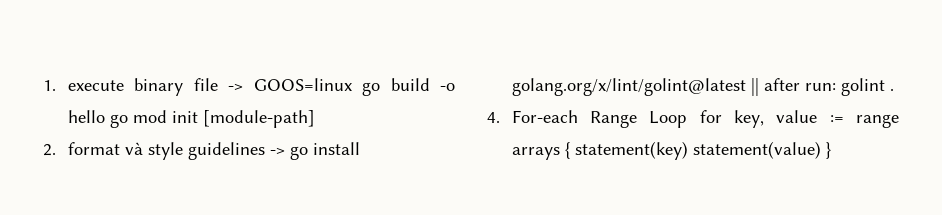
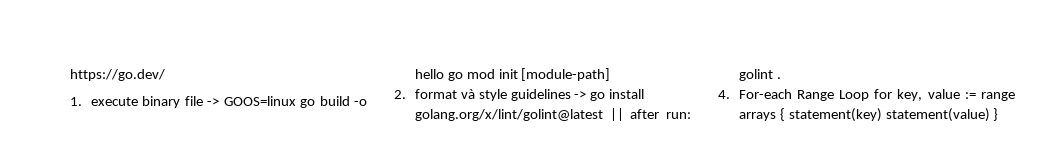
(43, 85) none -> [70,69,165,81] https://go.dev/ //

